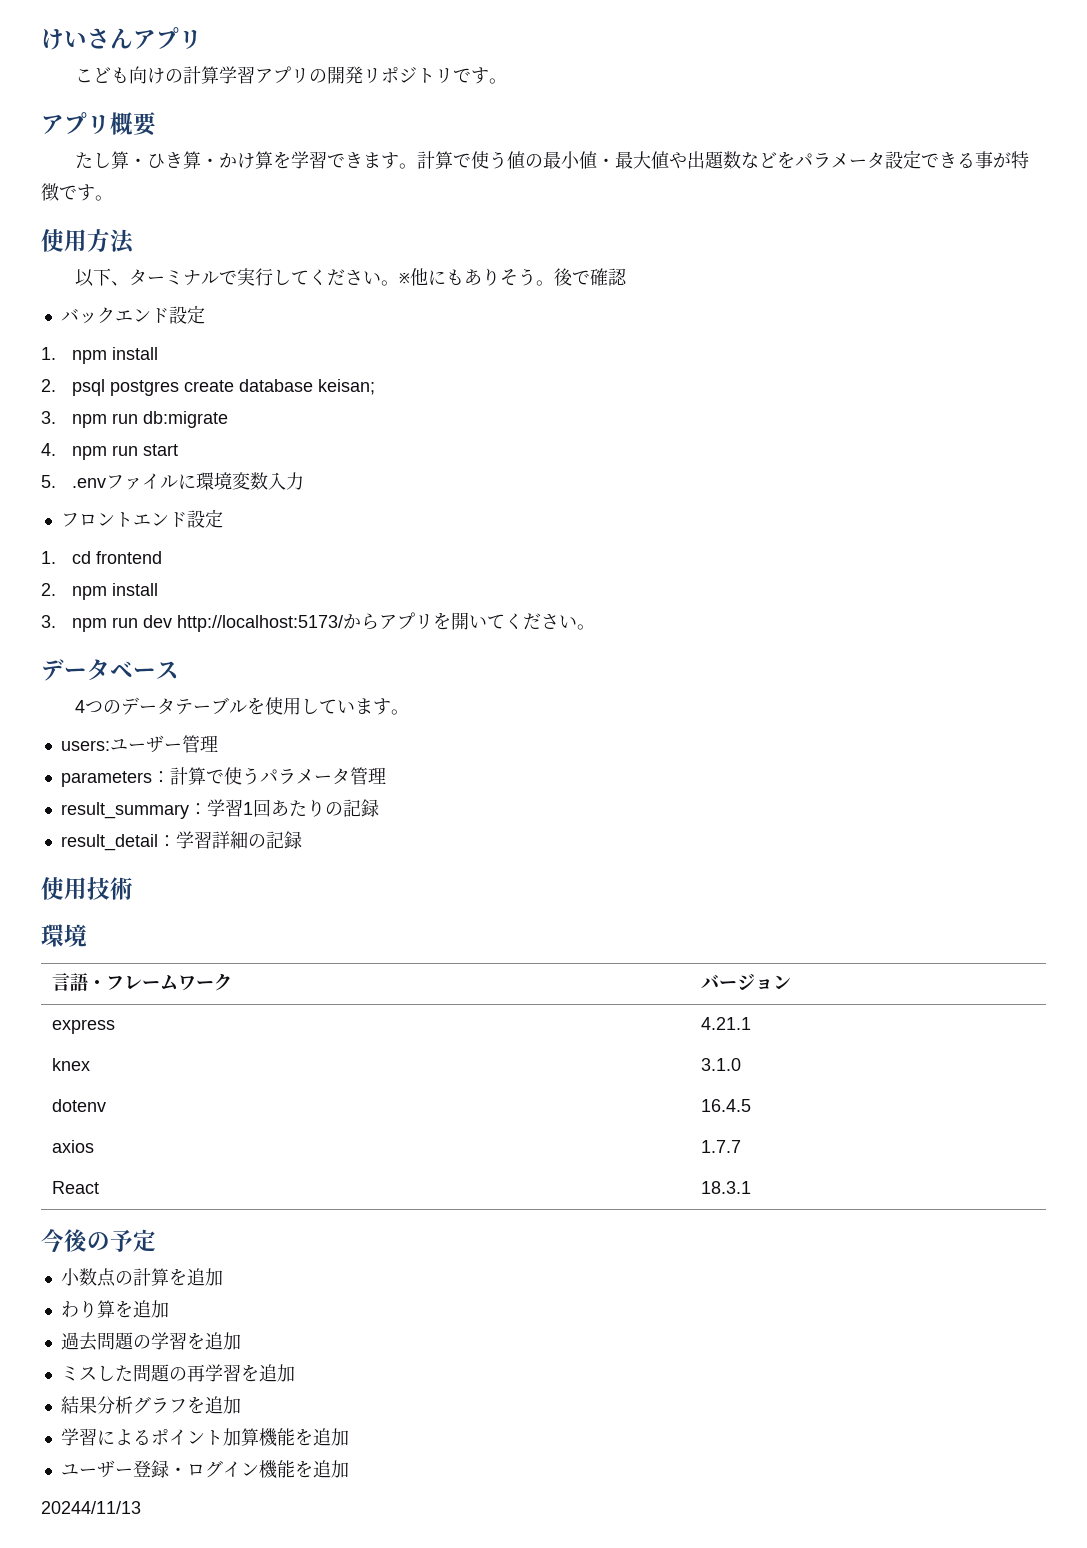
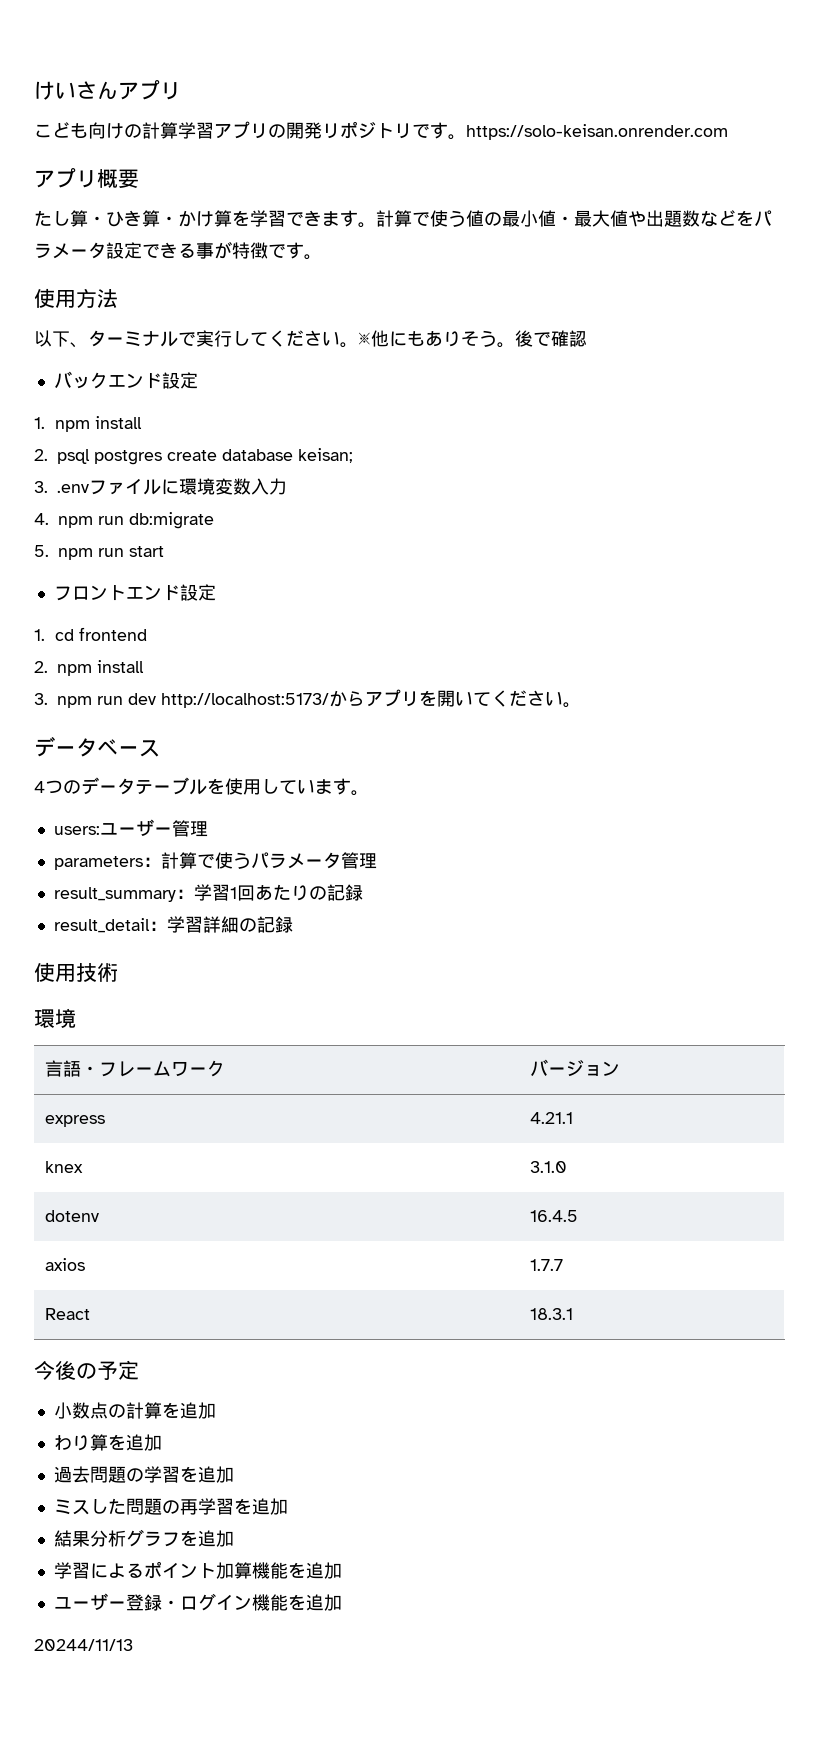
(508, 81) none -> [466,124,728,140] https://solo-keisan.onrender.com
[72,411,229,428] [41,443,179,460] [41,475,56,488] npm run db:migrate // 4. npm run start // 5. -> (48, 487) none
(305, 481) none -> [34,512,214,529] [34,545,164,560] // 4. npm run db:migrate // 5. npm run start

